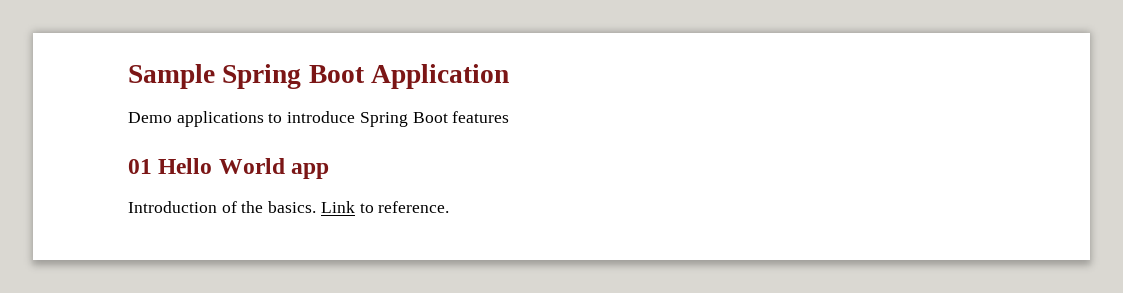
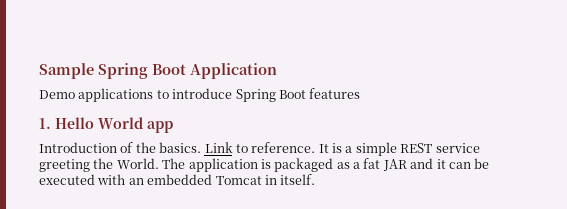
[128,159,152,174] 01 -> [39,118,51,129] 1.
(450, 207) none -> [318,142,480,156] [39,158,490,172] [39,174,316,185] It is a simple REST service greeting the World. The application is packaged as a fat JAR and it can be executed with an embedded Tomcat in itself.

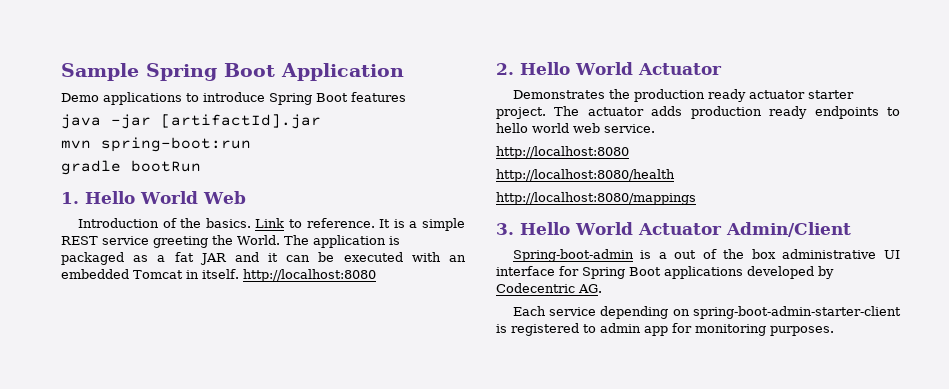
(361, 93) none -> [61,114,321,129] [61,137,251,152] [61,160,201,175] // java -jar [artifactId].jar // mvn spring-boot:run // gradle bootRun
[147,121,173,133] app -> [202,191,246,204] Web
(316, 179) none -> [242,269,376,282] [496,62,722,75] [512,89,854,102] [496,106,900,119] [496,123,655,133] [496,146,629,159] [496,169,675,182] [496,192,696,205] [496,222,851,237] [512,249,900,262] [496,266,834,279] [496,283,602,293] [512,306,901,319] [496,323,834,336] http://localhost:8080 // 2. Hello World Actuator // Demonstrates the production ready actuator starter project. The actuator adds production ready endpoints to hello world web service. // http://localhost:8080 // http://localhost:8080/health // http://localhost:8080/mappings // 3. Hello World Actuator Admin/Client // Spring-boot-admin is a out of the box administrative UI interface for Spring Boot applications developed by Codecentric AG. // Each service depending on spring-boot-admin-starter-client is registered to admin app for monitoring purposes.

